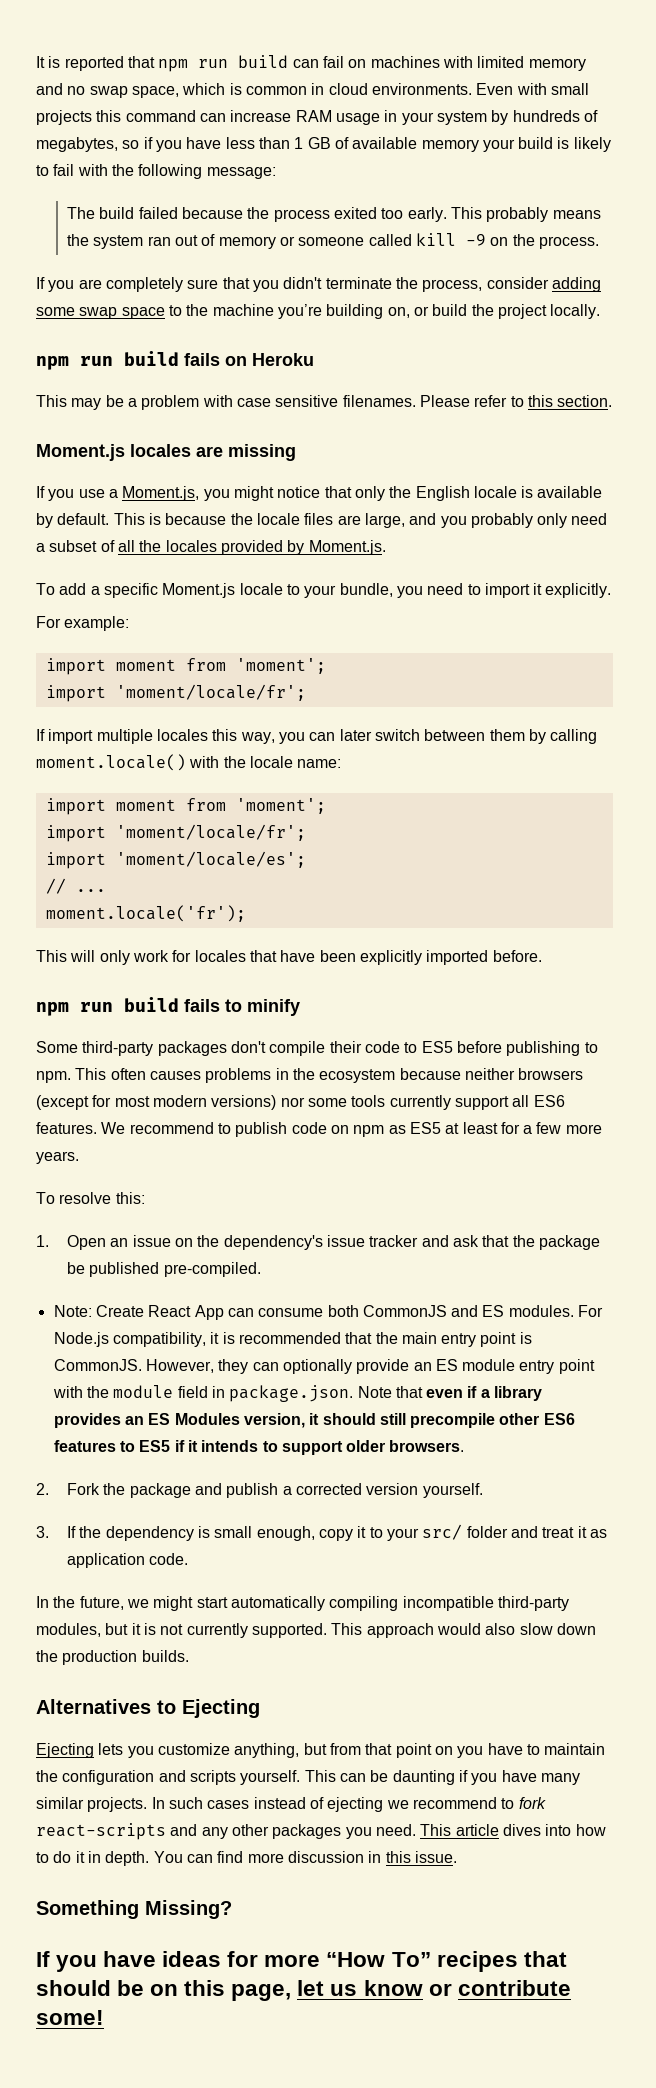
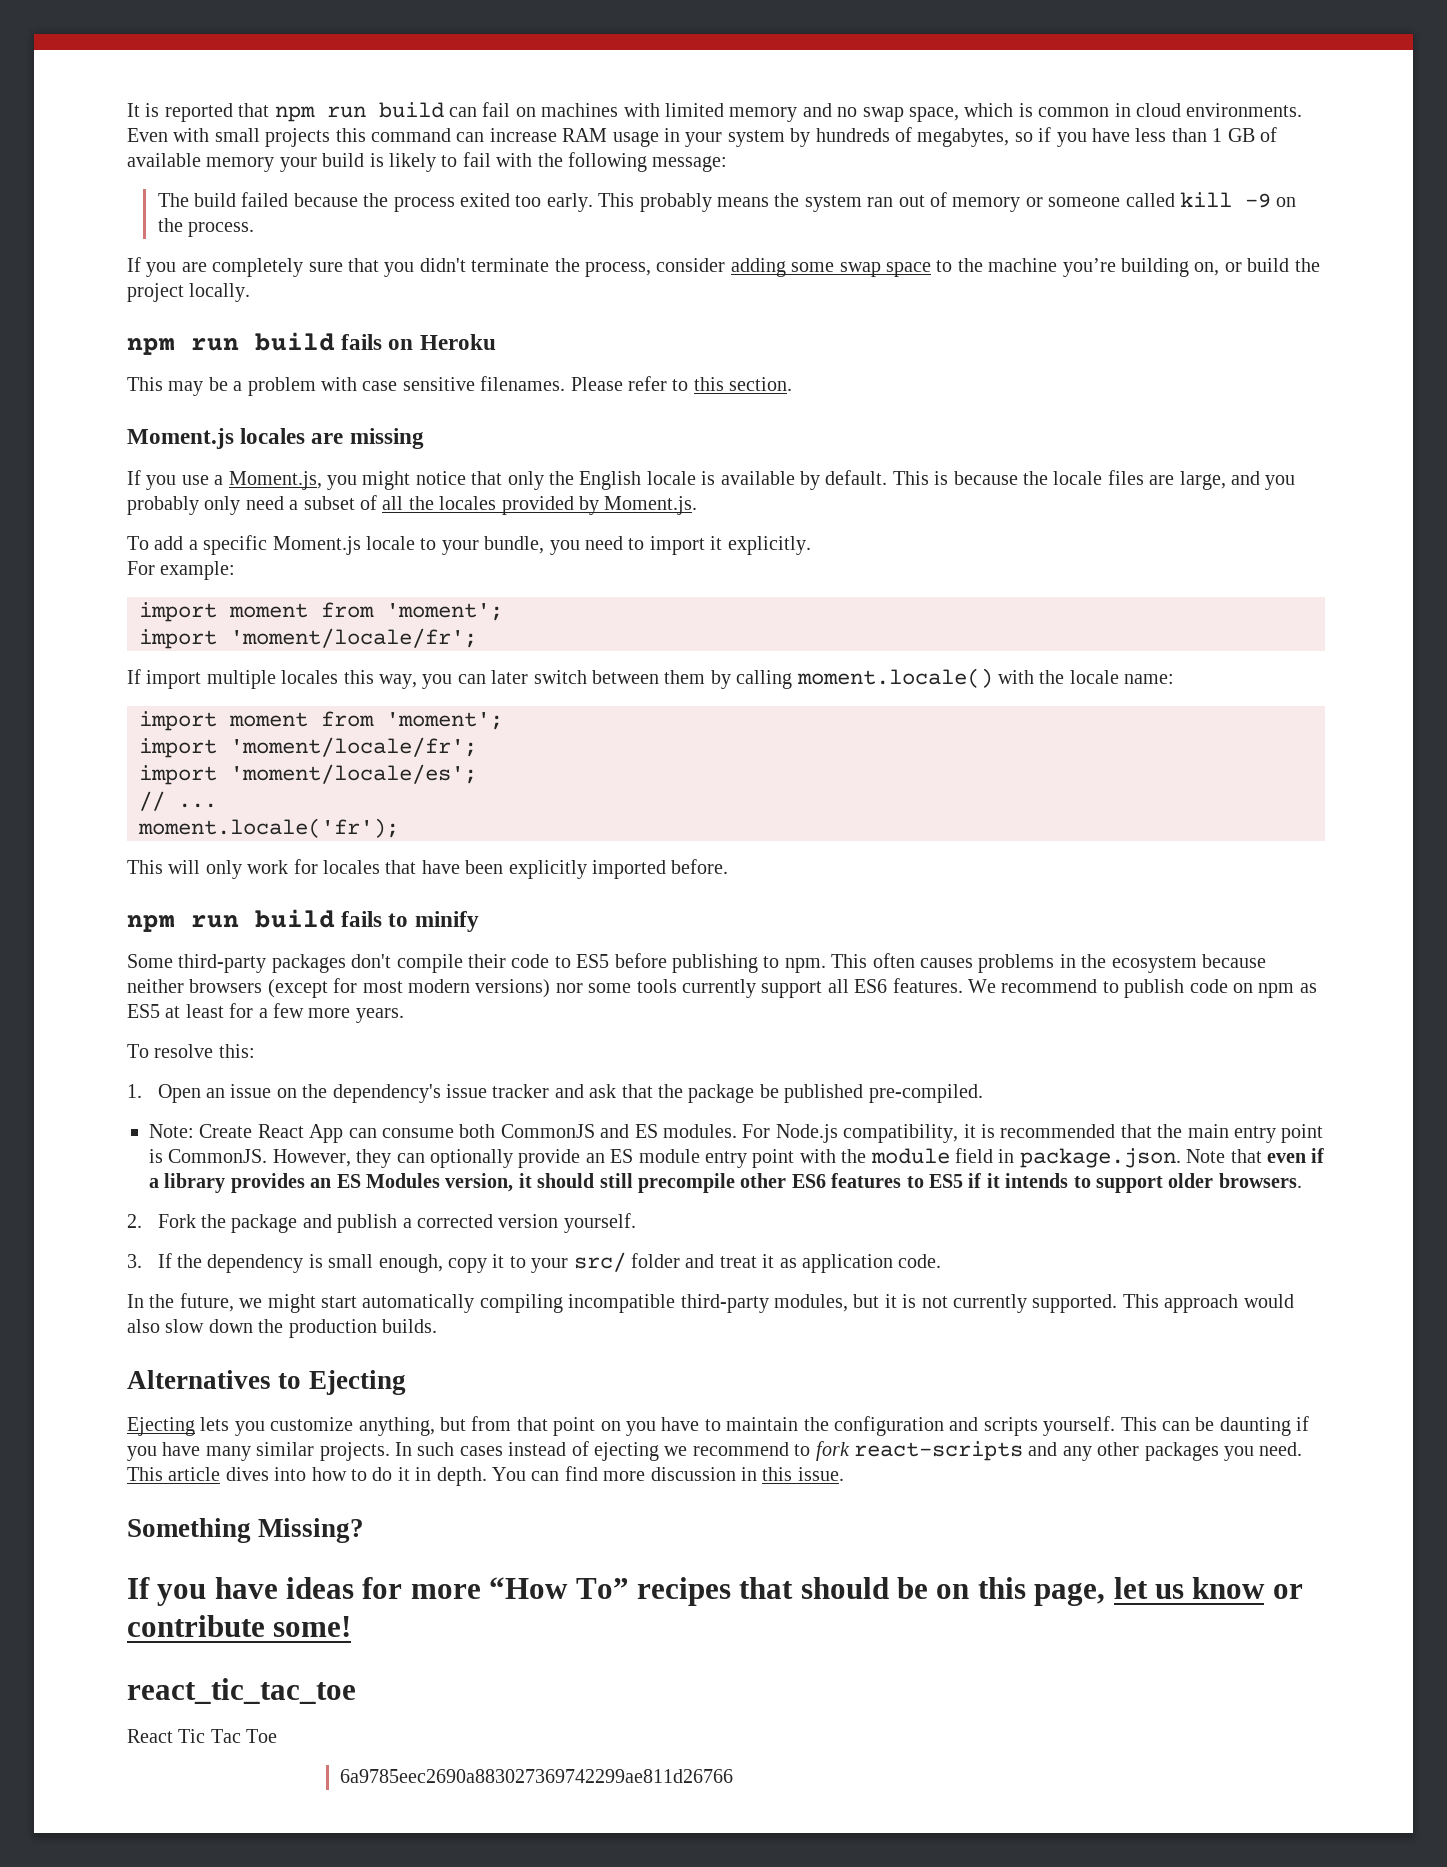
(104, 2017) none -> [127,1678,356,1704] [127,1729,278,1743] [340,1769,734,1783] // react_tic_tac_toe // React Tic Tac Toe // 6a9785eec2690a883027369742299ae811d26766

